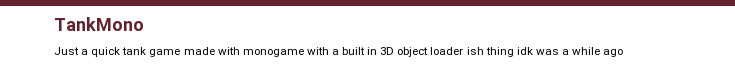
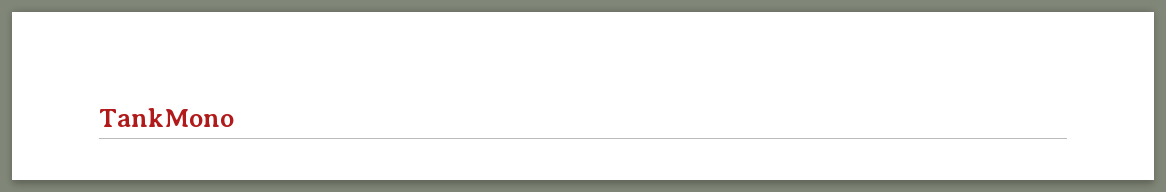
[54,47,624,57] // Just a quick tank game made with monogame with a built in 3D object loader ish thing idk was a while ago -> (234, 117) none

